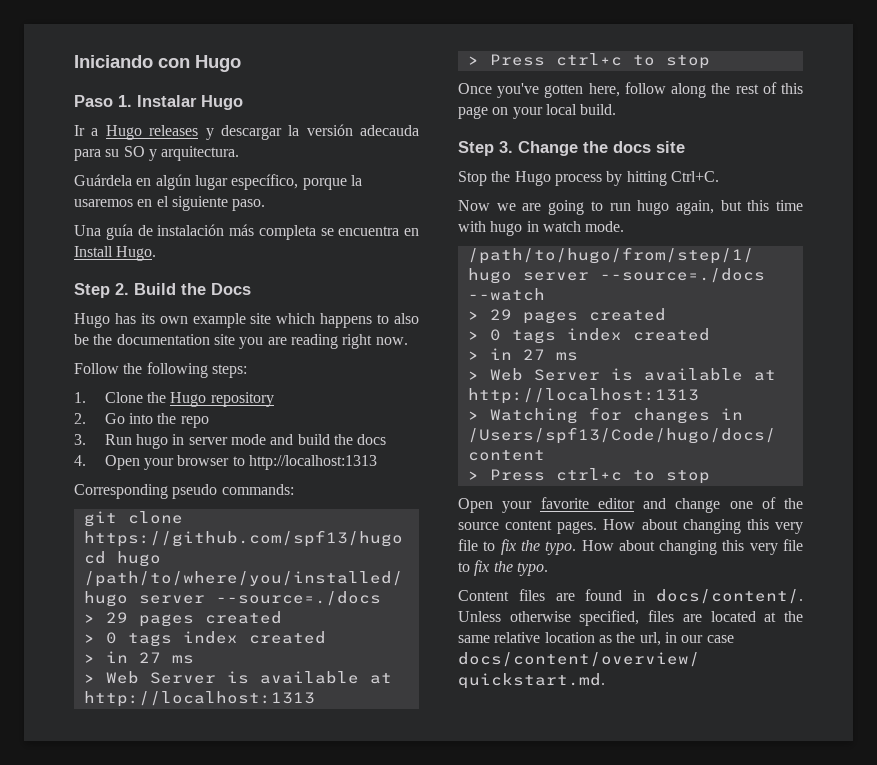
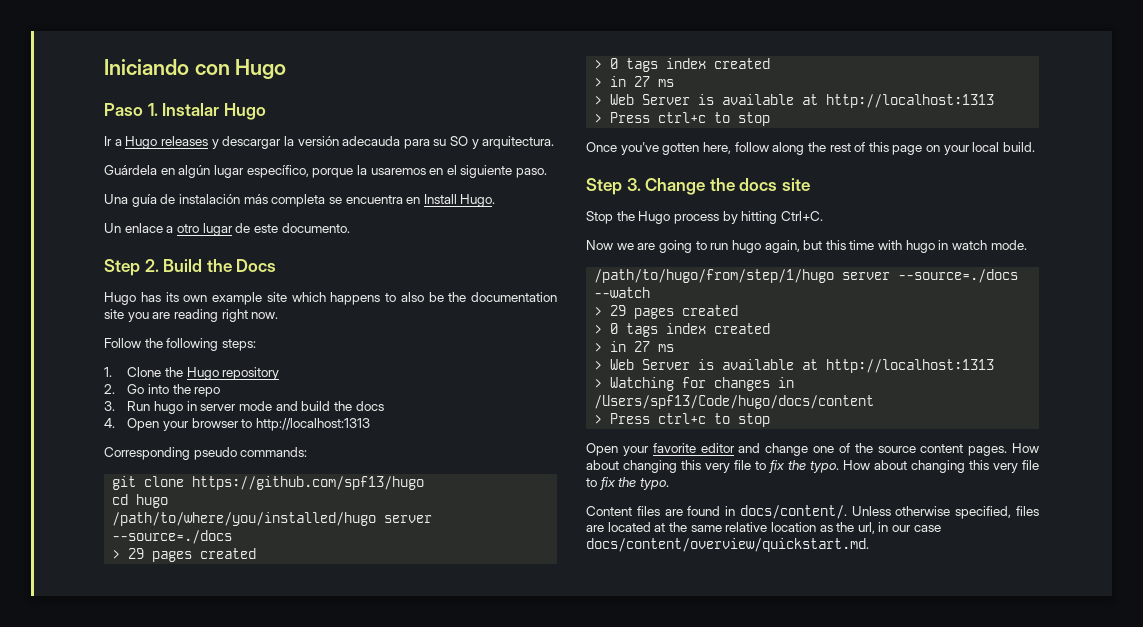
(157, 253) none -> [104,223,350,236] // Un enlace a otro lugar de este documento.

